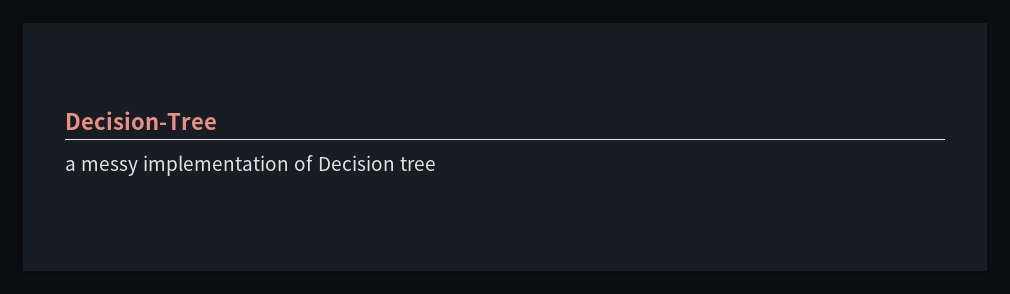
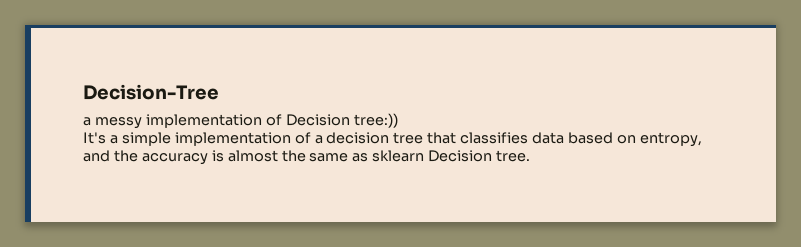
[399,157,436,171] tree -> [353,113,398,128] [83,132,702,147] [83,150,531,165] tree:)) // It's a simple implementation of a decision tree that classifies data based on entropy, and the accuracy is almost the same as sklearn Decision tree.

